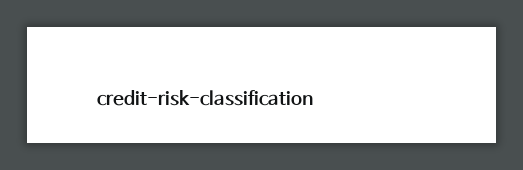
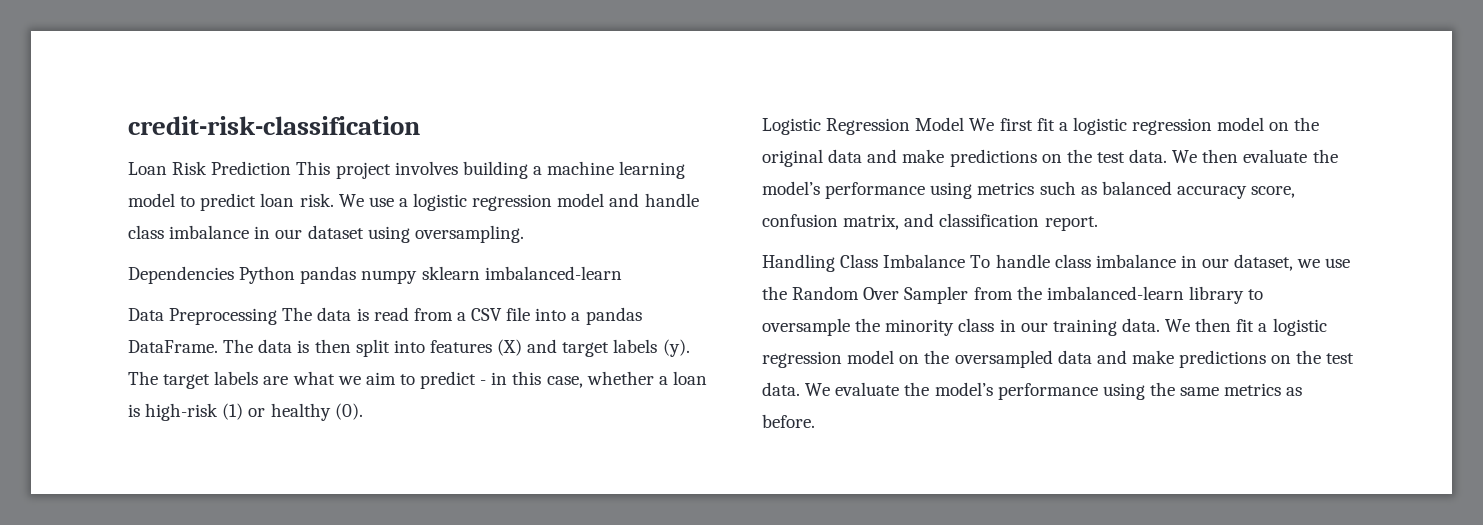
(313, 98) none -> [128,161,686,179] [128,193,699,211] [128,225,524,243] [128,266,622,284] [128,307,642,325] [128,339,690,357] [128,371,707,389] [128,403,363,421] [762,117,1320,135] [762,149,1338,167] [762,181,1296,199] [762,213,1098,231] [762,254,1351,272] [762,286,1264,304] [762,318,1327,336] [762,350,1355,368] [762,382,1303,400] [762,414,815,428] // Loan Risk Prediction This project involves building a machine learning model to predict loan risk. We use a logistic regression model and handle class imbalance in our dataset using oversampling. // Dependencies Python pandas numpy sklearn imbalanced-learn // Data Preprocessing The data is read from a CSV file into a pandas DataFrame. The data is then split into features (X) and target labels (y). The target labels are what we aim to predict - in this case, whether a loan is high-risk (1) or healthy (0). // Logistic Regression Model We first fit a logistic regression model on the original data and make predictions on the test data. We then evaluate the model’s performance using metrics such as balanced accuracy score, confusion matrix, and classification report. // Handling Class Imbalance To handle class imbalance in our dataset, we use the Random Over Sampler from the imbalanced-learn library to oversample the minority class in our training data. We then fit a logistic regression model on the oversampled data and make predictions on the test data. We evaluate the model’s performance using the same metrics as before.

